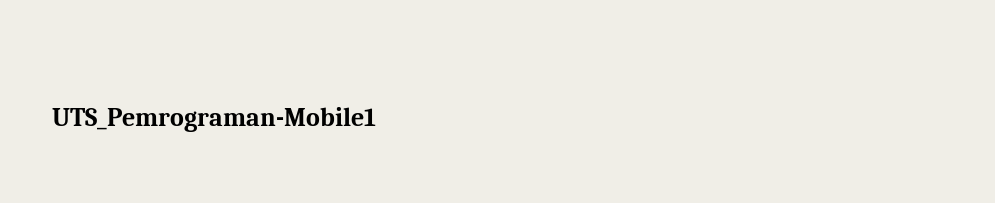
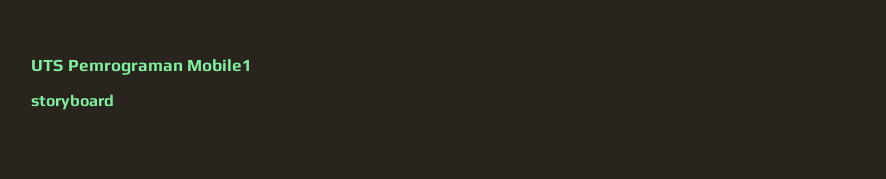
[52,107,376,132] UTS_Pemrograman-Mobile1 -> [31,59,253,75] [31,94,114,110] UTS Pemrograman Mobile1 // storyboard

